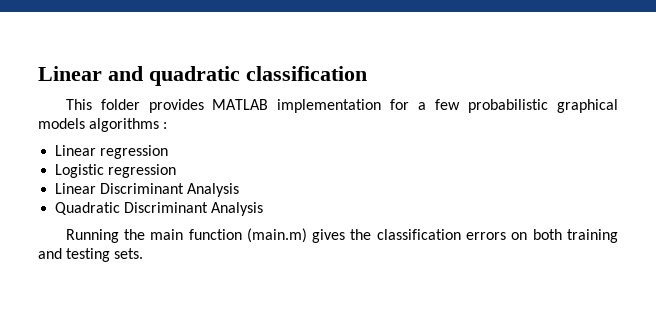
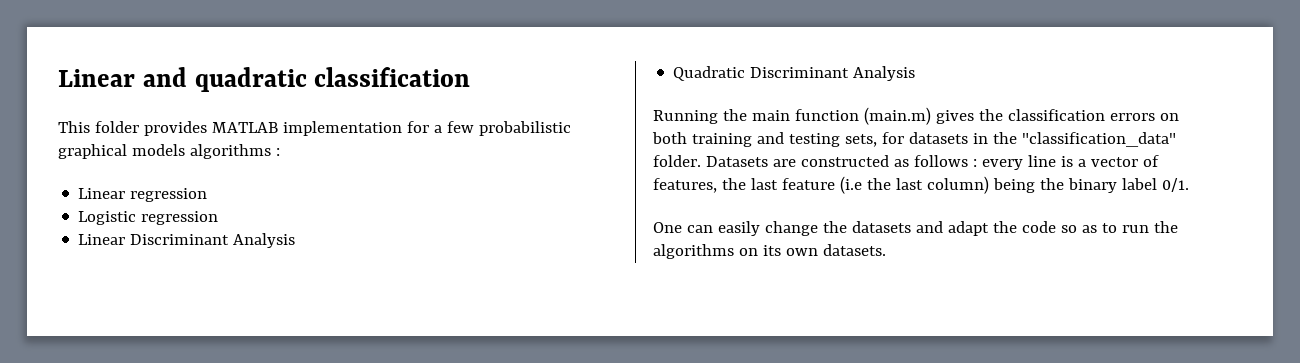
[114,248,144,259] sets. -> [844,132,1176,147] [653,155,1159,170] [653,176,1189,194] [653,221,1178,236] [653,244,886,259] sets, for datasets in the "classification_data" folder. Datasets are constructed as follows : every line is a vector of features, the last feature (i.e the last column) being the binary label 0/1. // One can easily change the datasets and adapt the code so as to run the algorithms on its own datasets.

